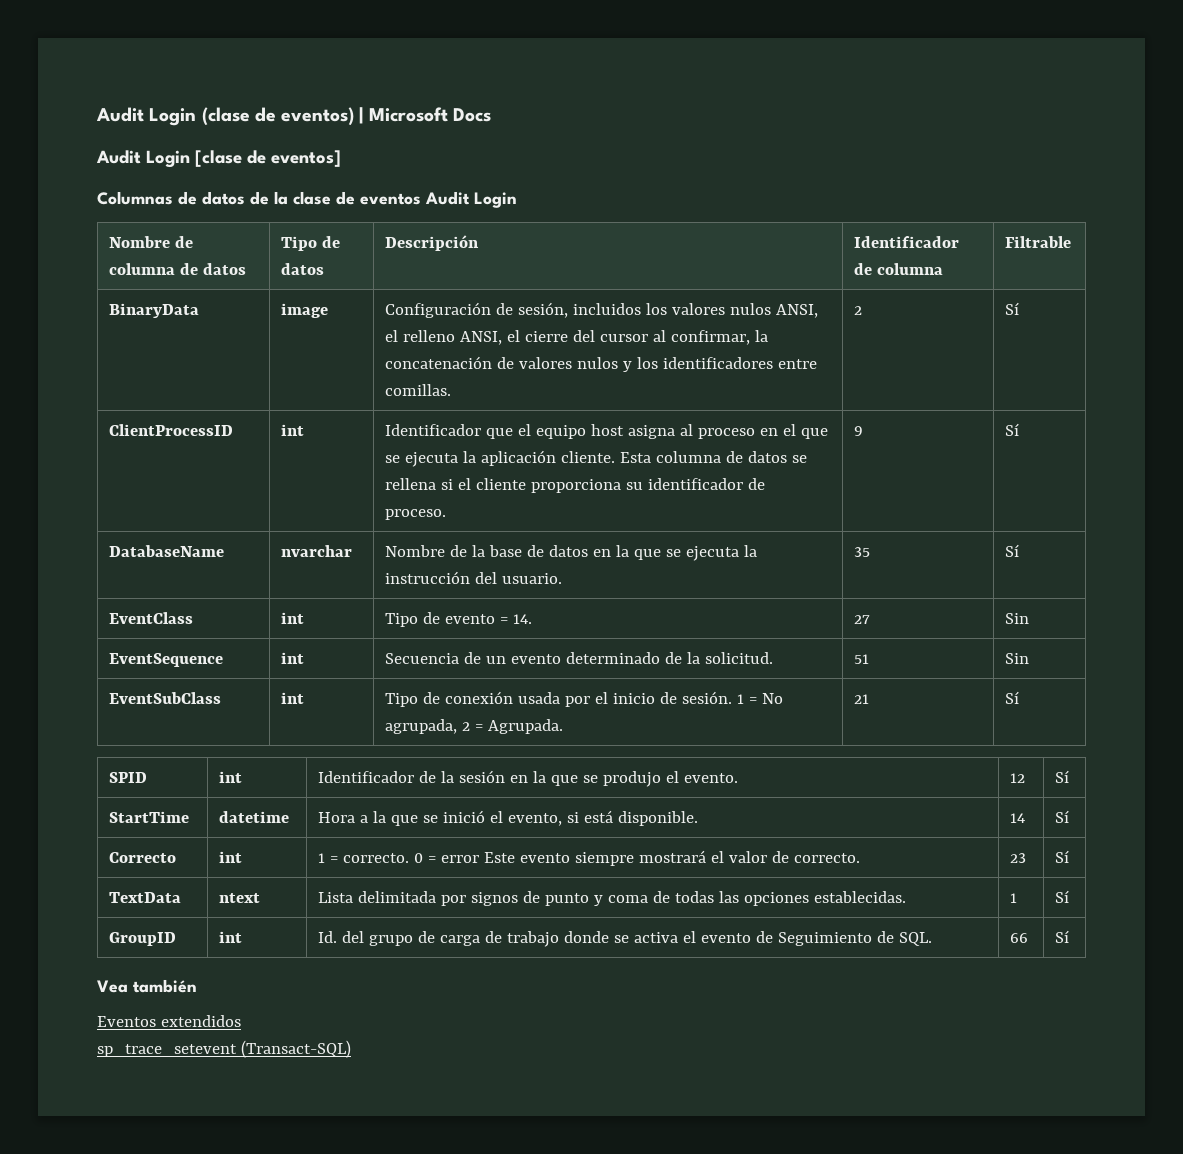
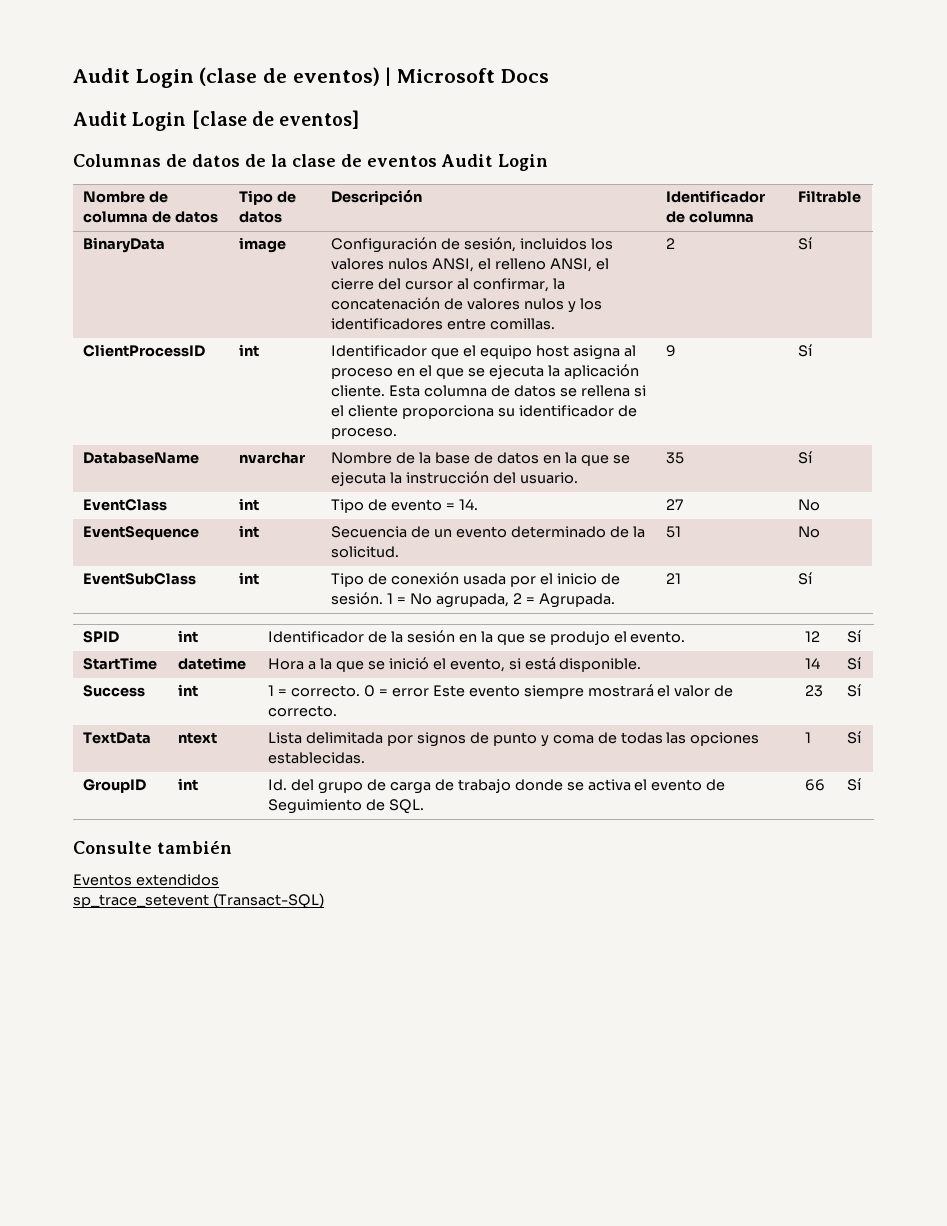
[1005,613,1030,624] Sin -> [798,499,821,511] No
[1005,653,1030,664] Sin -> [798,526,821,538] No
[109,852,177,863] Correcto -> [83,685,146,697] Success
[97,980,128,993] Vea -> [73,841,152,854] Consulte

